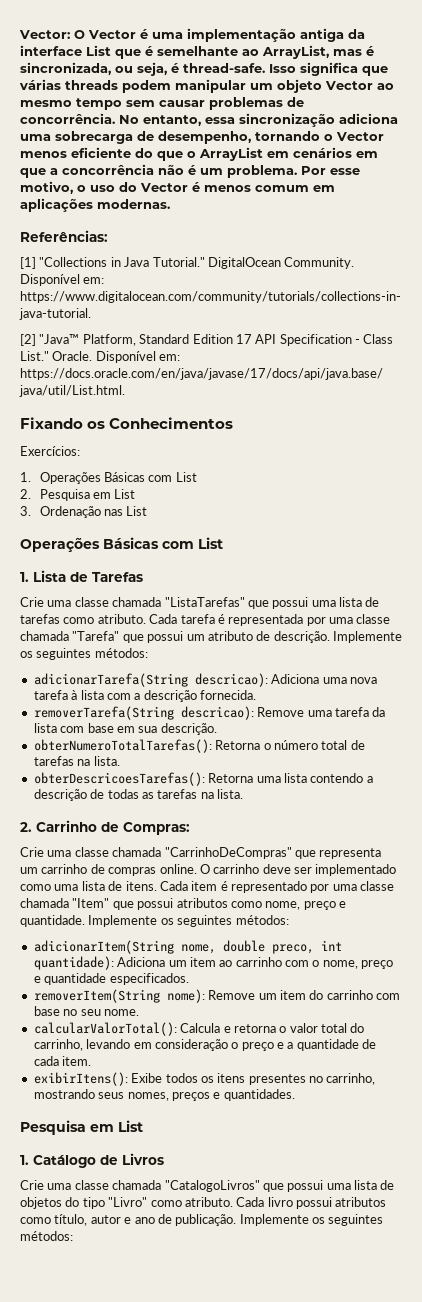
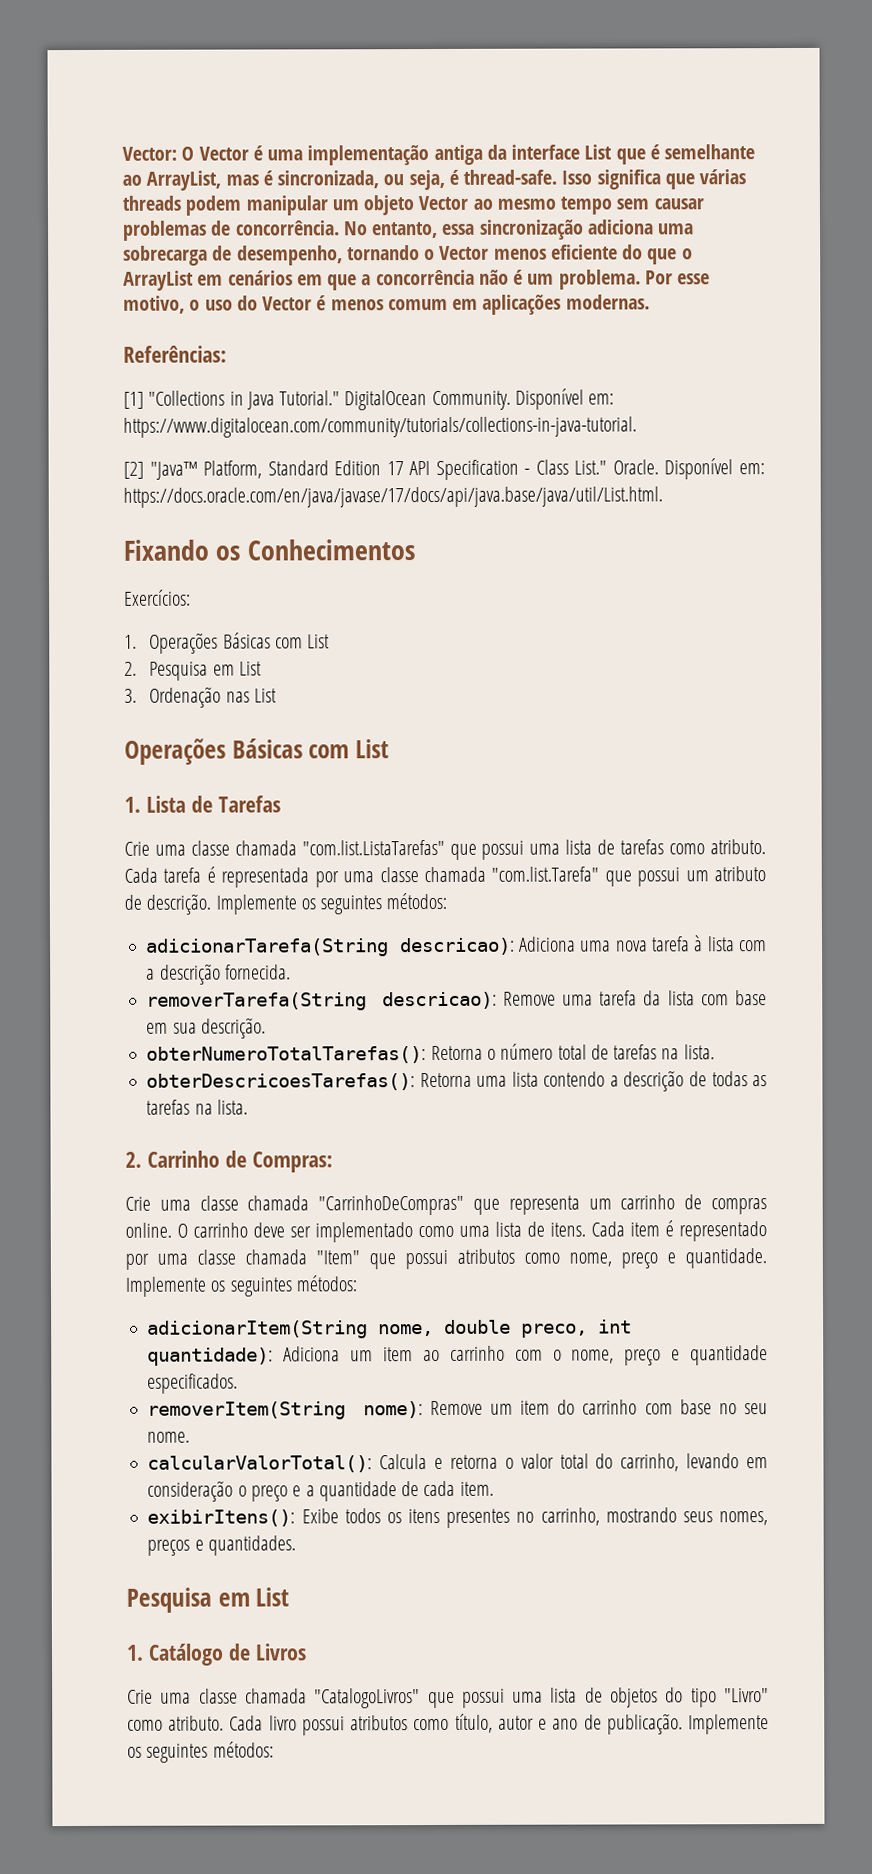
[164,597,245,607] "ListaTarefas" -> [301,839,445,856] "com.list.ListaTarefas"
[72,631,120,641] "Tarefa" -> [491,866,600,882] "com.list.Tarefa"

